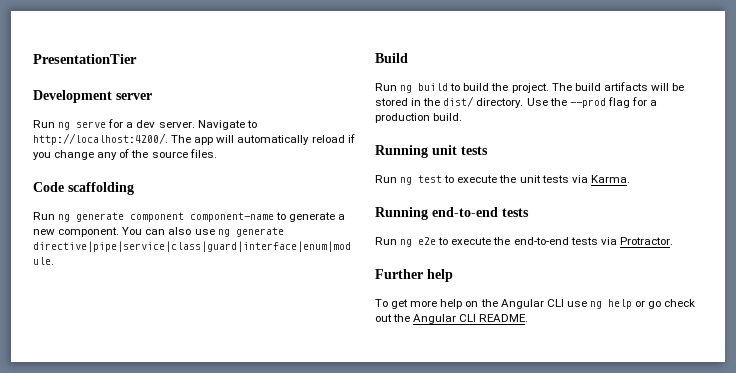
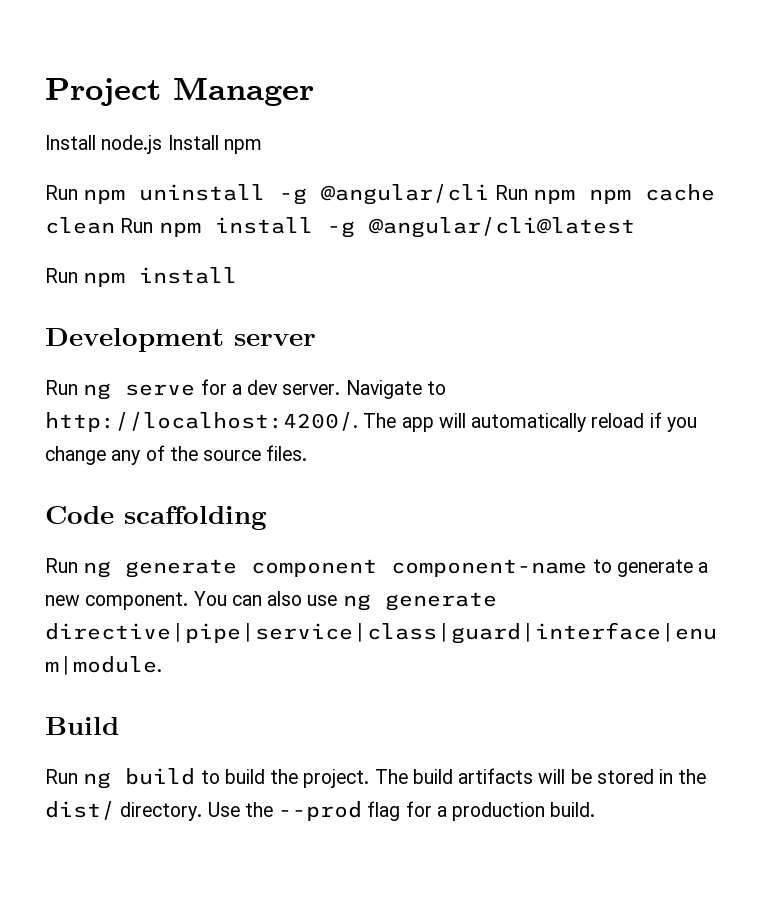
[33,54,137,64] PresentationTier -> [45,77,314,106] [45,135,262,154] [45,184,715,205] [45,217,635,238] [45,267,238,287] Project Manager // Install node.js Install npm // Run npm uninstall -g @angular/cli Run npm npm cache clean Run npm install -g @angular/cli@latest // Run npm install
[375,145,488,158] [375,175,630,185] [375,207,529,220] [375,237,673,247] [375,269,453,282] [375,299,696,309] [375,314,529,324] // Running unit tests // Run ng test to execute the unit tests via Karma. // Running end-to-end tests // Run ng e2e to execute the end-to-end tests via Protractor. // Further help // To get more help on the Angular CLI use ng help or go check out the Angular CLI README. -> (596, 809) none

